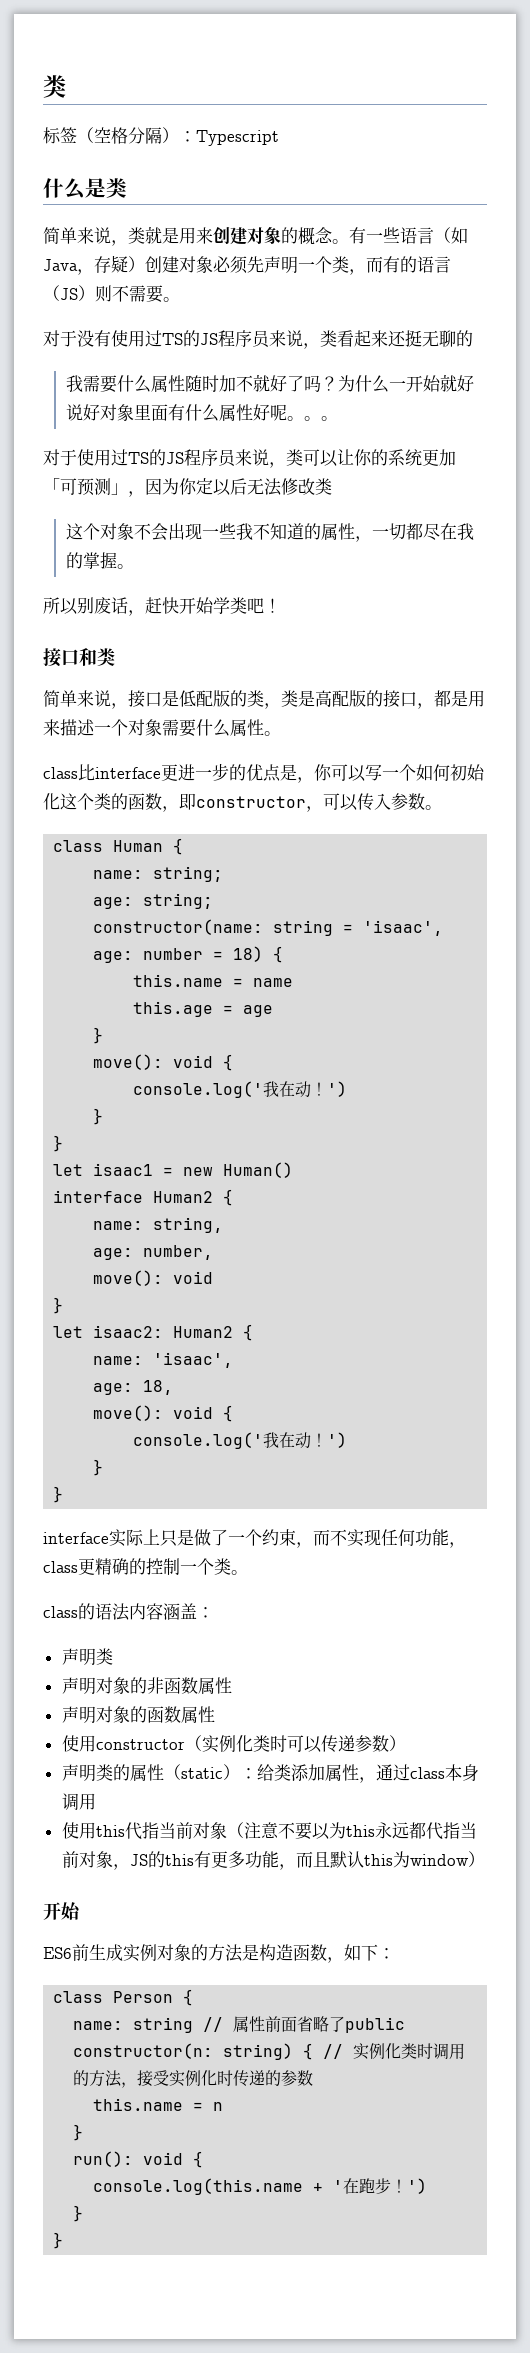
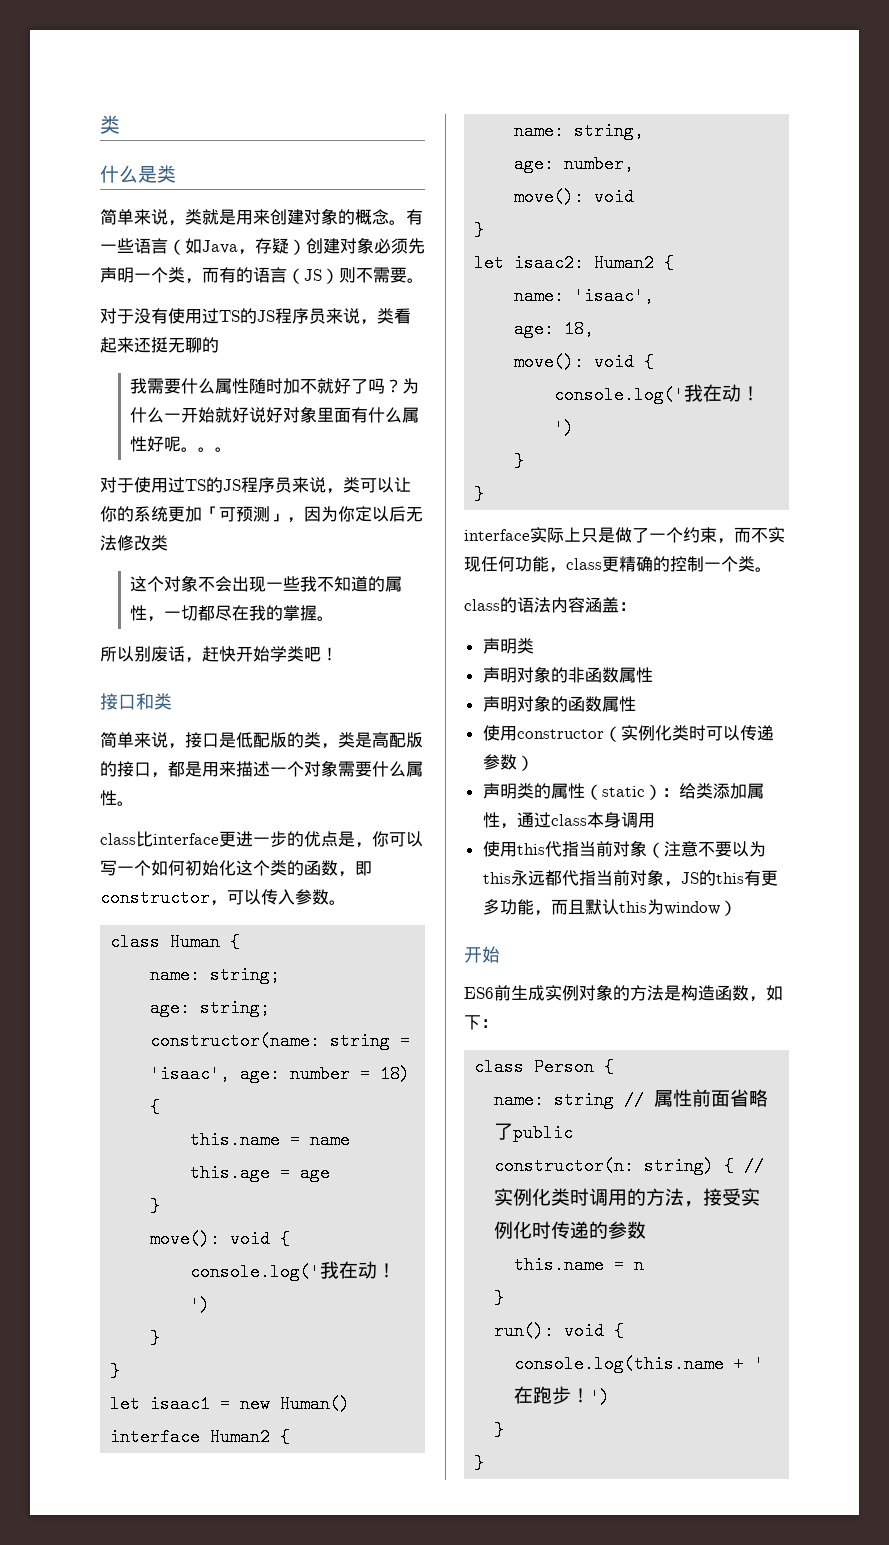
[43,75,66,98] [43,127,279,146] 类 // 标签（空格分隔）：Typescript -> [100,115,120,134] 类

